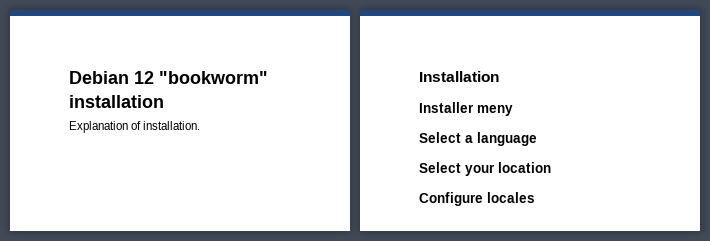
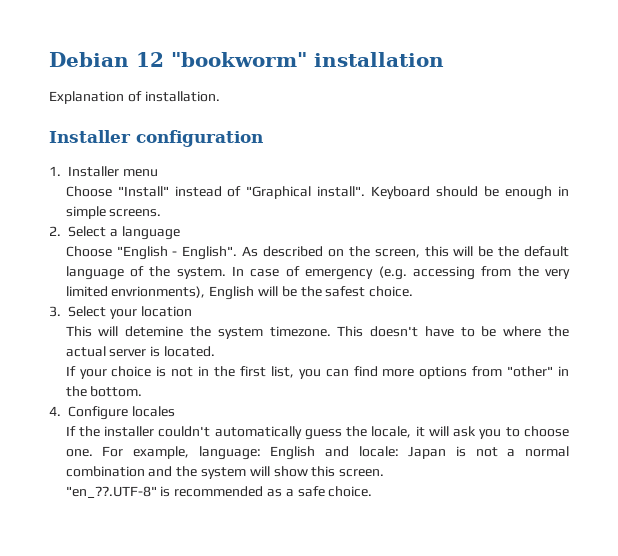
[419,71,499,82] [419,102,513,116] [419,132,537,146] [419,162,551,176] [419,192,535,206] Installation // Installer meny // Select a language // Select your location // Configure locales -> [49,130,263,147] [49,166,158,177] [65,186,569,200] [65,206,162,219] [49,226,180,240] [65,246,569,260] [65,266,570,280] [65,286,414,300] [49,306,192,319] [65,326,569,339] [65,346,215,357] [65,366,569,379] [65,386,143,397] [49,406,175,420] [65,426,570,440] [65,446,569,460] [65,466,385,479] [65,486,373,498] Installer configuration // 1. Installer menu // Choose "Install" instead of "Graphical install". Keyboard should be enough in simple screens. // 2. Select a language // Choose "English - English". As described on the screen, this will be the default language of the system. In case of emergency (e.g. accessing from the very limited envrionments), English will be the safest choice. // 3. Select your location // This will detemine the system timezone. This doesn't have to be where the actual server is located. // If your choice is not in the first list, you can find more options from "other" in the bottom. // 4. Configure locales // If the installer couldn't automatically guess the locale, it will ask you to choose one. For example, language: English and locale: Japan is not a normal combination and the system will show this screen. // "en_??.UTF-8" is recommended as a safe choice.

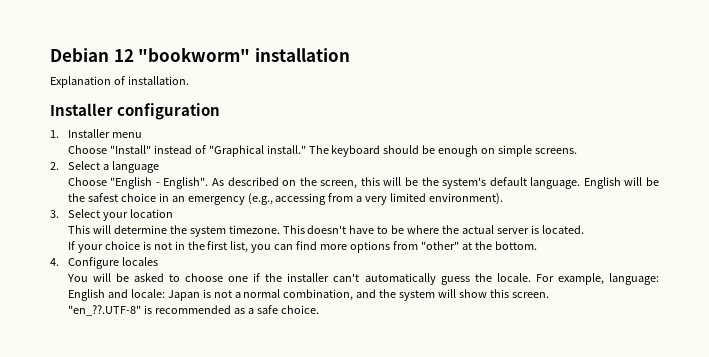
[317,186,431,199] install". Keyboard -> [266,145,381,157] install." The keyboard
[557,186,569,196] in -> [481,148,496,154] on
[524,246,569,257] [65,266,570,280] [65,286,206,298] default language of the system. In case of emergency (e.g. accessing from the very limited envrionments), -> [442,177,581,189] system's default language.
[369,286,414,297] choice. -> [120,193,504,205] choice in an emergency (e.g., accessing from a very limited environment).
[125,326,184,337] detemine -> [113,225,167,234] determine
[558,366,569,376] in -> [462,242,473,250] at
[65,426,76,436] If -> [66,273,261,282] You will be asked to choose one if
[158,426,211,437] couldn't -> [333,273,360,282] can't
[371,426,570,439] [65,449,93,457] locale, it will ask you to choose one. -> [496,273,531,282] locale.
[65,466,145,477] combination -> [283,289,354,301] combination,

